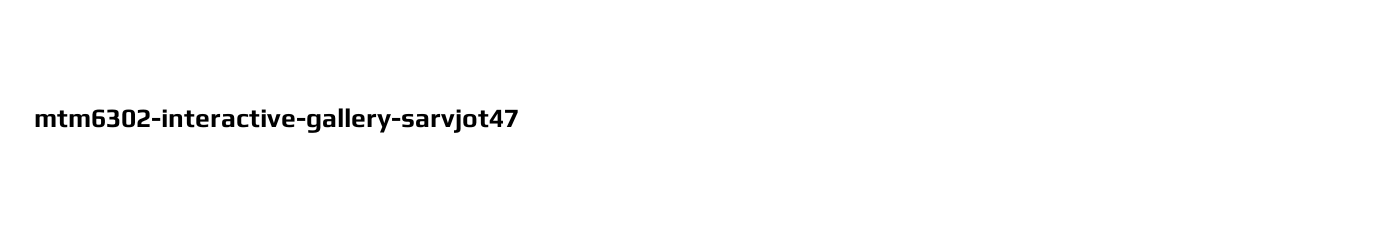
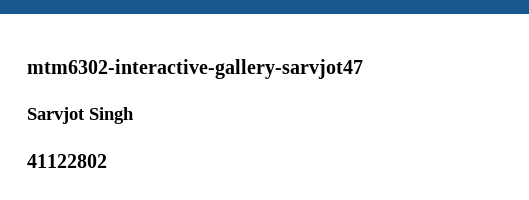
(519, 120) none -> [27,107,134,124] [27,154,107,168] // Sarvjot Singh // 41122802

